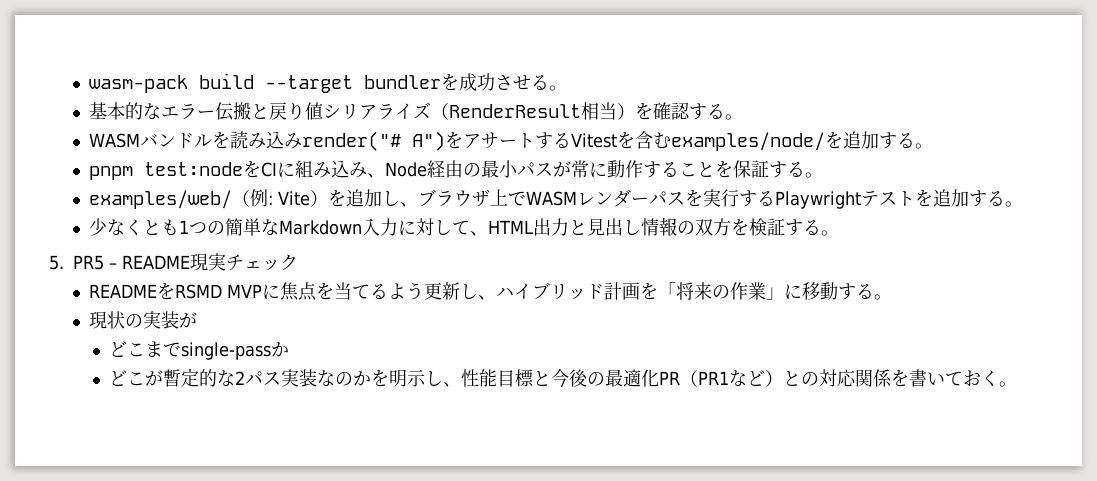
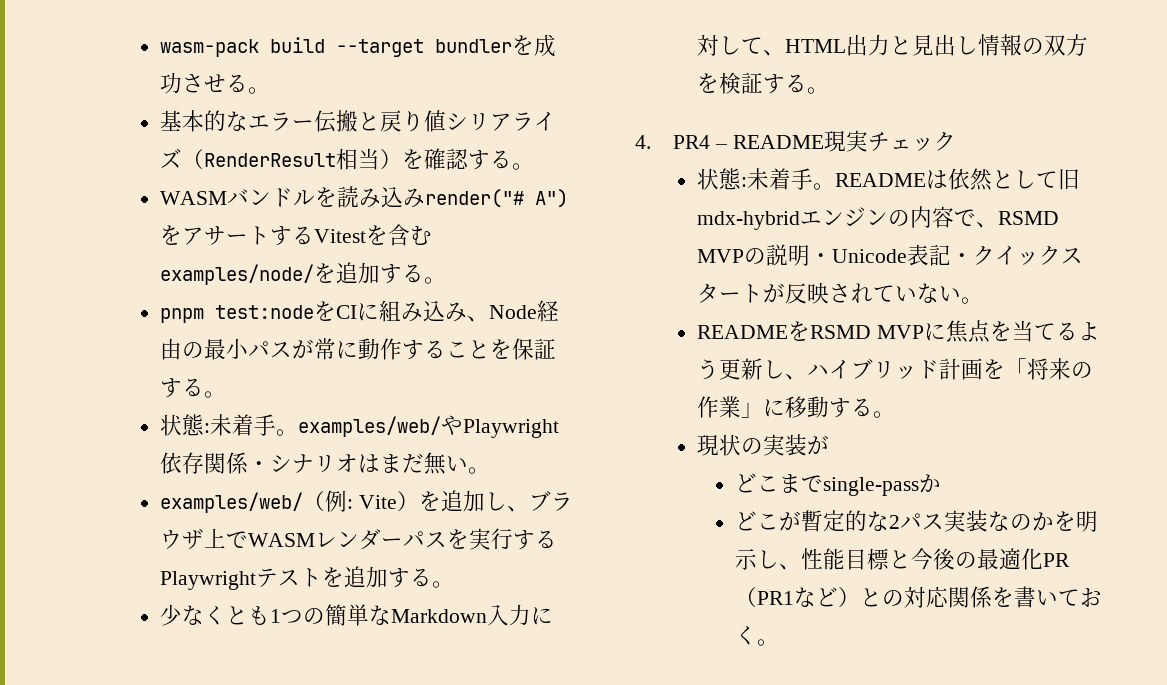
(823, 175) none -> [160,414,560,438] [160,452,491,475] // 状態:未着手。examples/web/やPlaywright依存関係・シナリオはまだ無い。
[49,255,104,270] 5. PR5 -> [635,135,711,149] 4. PR4
(298, 262) none -> [697,168,1081,191] [697,206,1060,230] [697,244,1084,266] [697,282,984,304] // 状態:未着手。READMEは依然として旧mdx-hybridエンジンの内容で、RSMD MVPの説明・Unicode表記・クイックスタートが反映されていない。

